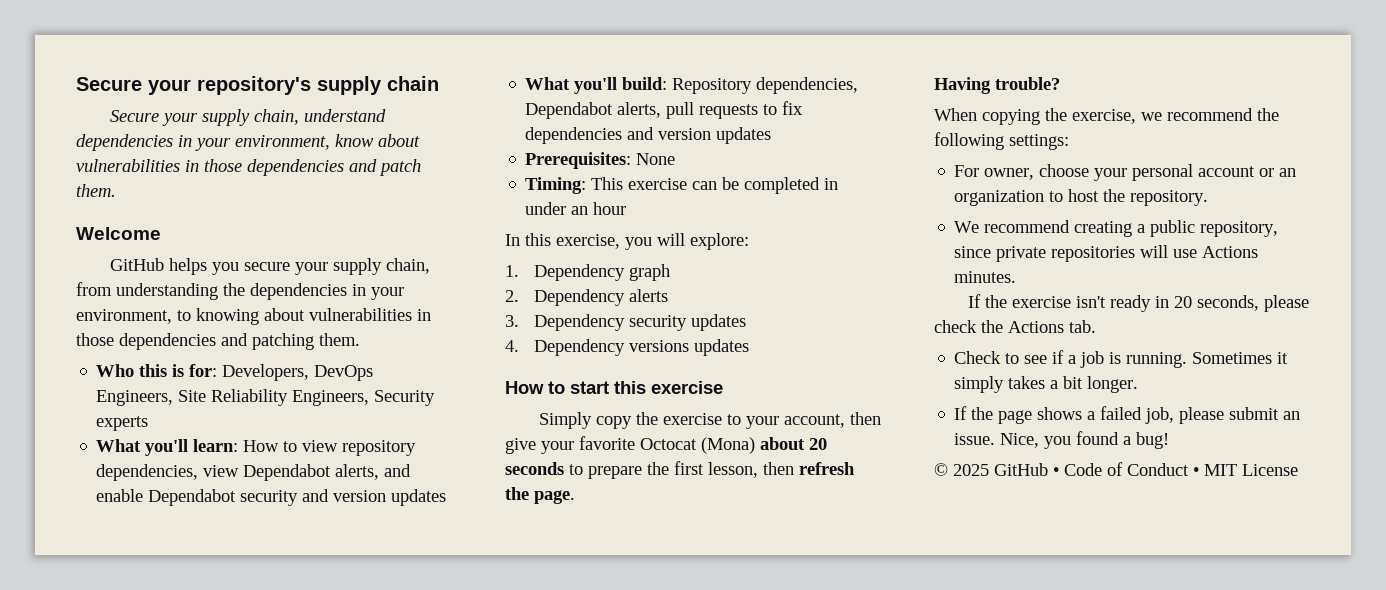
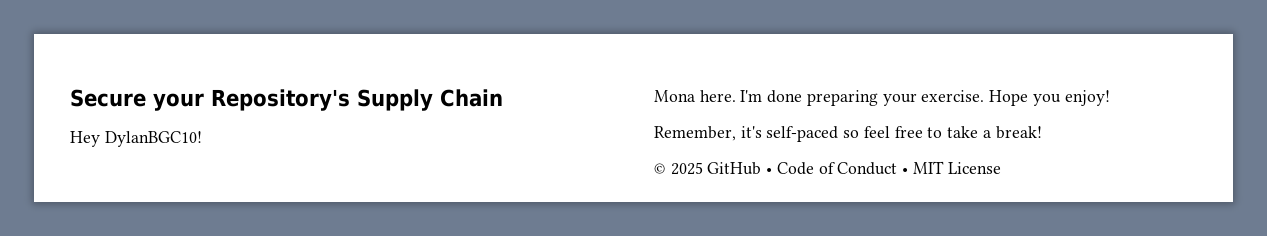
[76,76,439,95] [109,109,386,126] [76,134,420,151] [76,159,421,176] [76,184,116,197] [76,227,161,240] [109,258,430,275] [76,282,404,300] [76,308,431,325] [76,333,360,350] [96,364,374,381] [96,389,436,406] [96,416,149,431] [96,439,417,456] [96,464,412,481] [96,489,447,506] [525,77,859,94] [525,101,804,119] [525,127,772,144] [525,152,676,169] [525,177,839,194] [525,202,627,215] [505,233,749,250] [505,264,671,281] [505,289,669,306] [505,314,747,331] [505,339,750,356] [505,381,723,394] [538,412,881,429] [505,436,827,454] [505,461,855,479] [505,487,575,504] [934,77,1060,94] [934,108,1279,125] [934,132,1069,150] [954,164,1297,181] [954,189,1209,206] [954,220,1279,237] [954,245,1259,262] [954,271,1017,283] [967,294,1309,312] [934,320,1096,333] [954,350,1289,368] [954,376,1139,393] [954,406,1301,424] [954,431,1170,449] Secure your repository's supply chain // Secure your supply chain, understand dependencies in your environment, know about vulnerabilities in those dependencies and patch them. // Welcome // GitHub helps you secure your supply chain, from understanding the dependencies in your environment, to knowing about vulnerabilities in those dependencies and patching them. // Who this is for: Developers, DevOps Engineers, Site Reliability Engineers, Security experts // What you'll learn: How to view repository dependencies, view Dependabot alerts, and enable Dependabot security and version updates // What you'll build: Repository dependencies, Dependabot alerts, pull requests to fix dependencies and version updates // Prerequisites: None // Timing: This exercise can be completed in under an hour // In this exercise, you will explore: // 1. Dependency graph // 2. Dependency alerts // 3. Dependency security updates // 4. Dependency versions updates // How to start this exercise // Simply copy the exercise to your account, then give your favorite Octocat (Mona) about 20 seconds to prepare the first lesson, then refresh the page. // Having trouble? // When copying the exercise, we recommend the following settings: // For owner, choose your personal account or an organization to host the repository. // We recommend creating a public repository, since private repositories will use Actions minutes. // If the exercise isn't ready in 20 seconds, please check the Actions tab. // Check to see if a job is running. Sometimes it simply takes a bit longer. // If the page shows a failed job, please submit an issue. Nice, you found a bug! -> [70,89,503,111] [70,131,202,147] [654,90,1110,106] [654,126,1042,142] Secure your Repository's Supply Chain // Hey DylanBGC10! // Mona here. I'm done preparing your exercise. Hope you enjoy! // Remember, it's self-paced so feel free to take a break!

